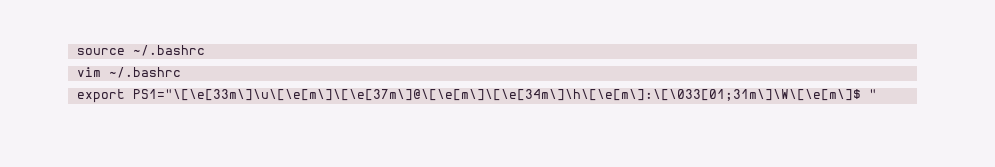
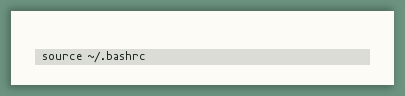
[76,67,181,78] [76,89,877,103] // vim ~/.bashrc // export PS1="\[\e[33m\]\u\[\e[m\]\[\e[37m\]@\[\e[m\]\[\e[34m\]\h\[\e[m\]:\[\033[01;31m\]\W\[\e[m\]$ " -> (146, 57) none

